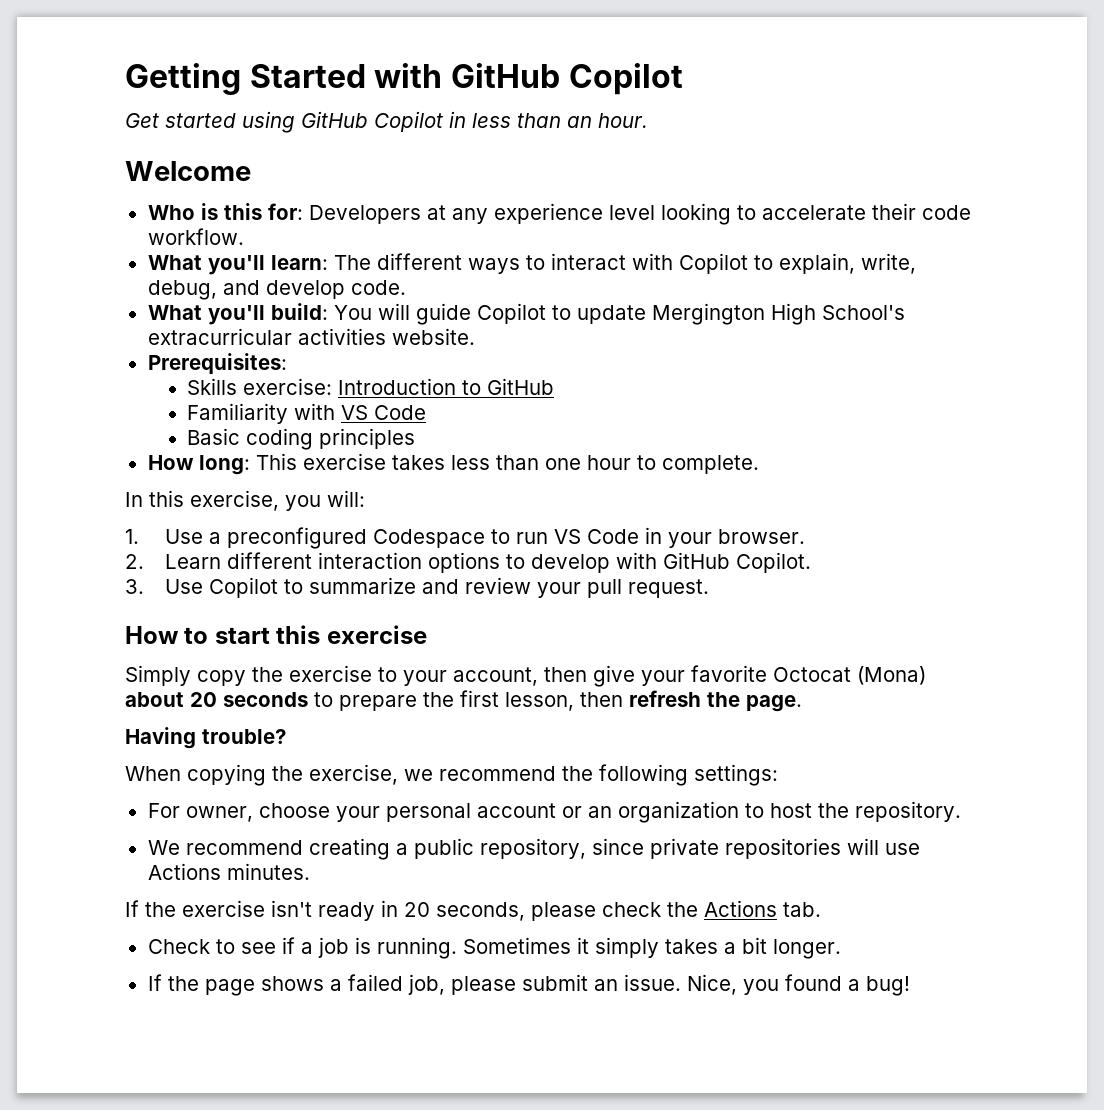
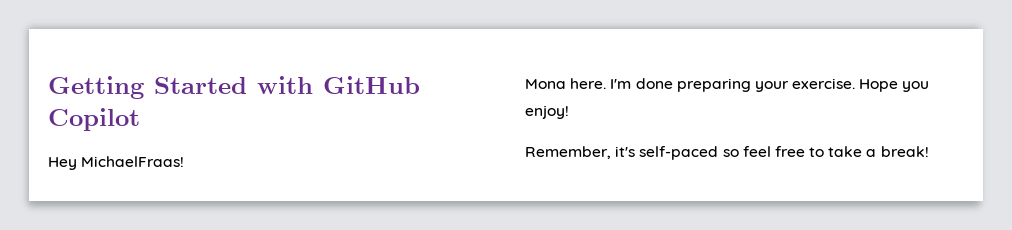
[125,111,648,133] [125,161,251,181] [147,203,971,225] [147,228,244,245] [147,253,916,275] [147,280,406,300] [147,303,905,325] [147,328,475,345] [147,353,287,374] [187,378,555,395] [187,403,427,424] [187,428,416,450] [147,453,759,475] [125,490,365,511] [125,527,805,549] [125,552,811,573] [125,577,709,598] [125,625,427,644] [125,665,926,687] [125,690,802,712] [125,727,286,749] [125,764,778,786] [147,801,961,823] [147,838,920,860] [147,863,310,880] [125,900,821,921] [147,937,841,959] [147,974,910,996] Get started using GitHub Copilot in less than an hour. // Welcome // Who is this for: Developers at any experience level looking to accelerate their code workflow. // What you'll learn: The different ways to interact with Copilot to explain, write, debug, and develop code. // What you'll build: You will guide Copilot to update Mergington High School's extracurricular activities website. // Prerequisites: // Skills exercise: Introduction to GitHub // Familiarity with VS Code // Basic coding principles // How long: This exercise takes less than one hour to complete. // In this exercise, you will: // 1. Use a preconfigured Codespace to run VS Code in your browser. // 2. Learn different interaction options to develop with GitHub Copilot. // 3. Use Copilot to summarize and review your pull request. // How to start this exercise // Simply copy the exercise to your account, then give your favorite Octocat (Mona) about 20 seconds to prepare the first lesson, then refresh the page. // Having trouble? // When copying the exercise, we recommend the following settings: // For owner, choose your personal account or an organization to host the repository. // We recommend creating a public repository, since private repositories will use Actions minutes. // If the exercise isn't ready in 20 seconds, please check the Actions tab. // Check to see if a job is running. Sometimes it simply takes a bit longer. // If the page shows a failed job, please submit an issue. Nice, you found a bug! -> [48,156,185,170] [525,78,930,92] [525,105,569,119] [525,146,929,160] Hey MichaelFraas! // Mona here. I'm done preparing your exercise. Hope you enjoy! // Remember, it's self-paced so feel free to take a break!

